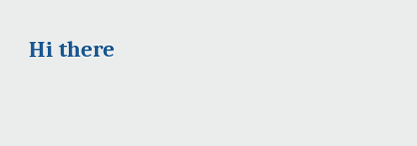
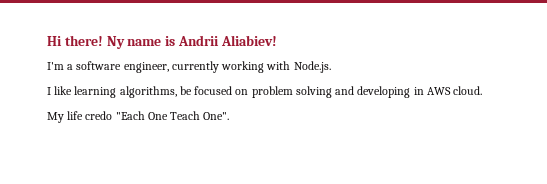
[58,40,116,57] there -> [64,35,277,49] [47,61,331,73] [47,86,483,98] [47,111,230,123] there! Ny name is Andrii Aliabiev! // I'm a software engineer, currently working with Node.js. // I like learning algorithms, be focused on problem solving and developing in AWS cloud. // My life credo "Each One Teach One".

